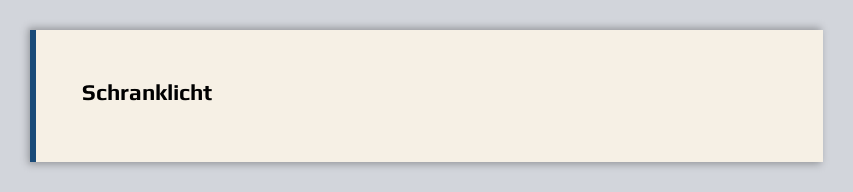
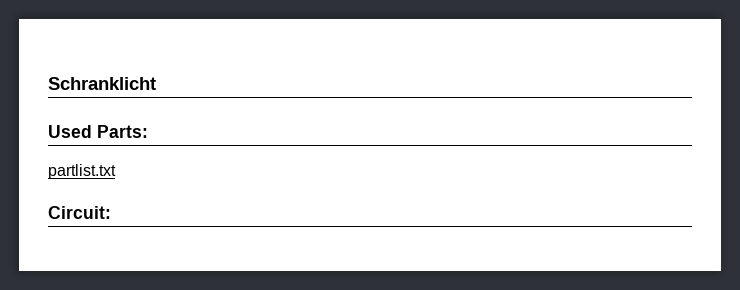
(212, 92) none -> [48,125,148,138] [48,164,116,179] [48,206,111,219] // Used Parts: // partlist.txt // Circuit:

